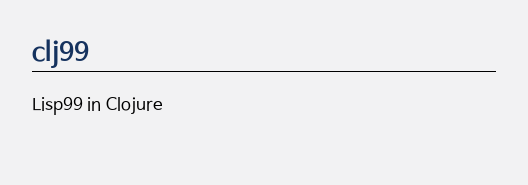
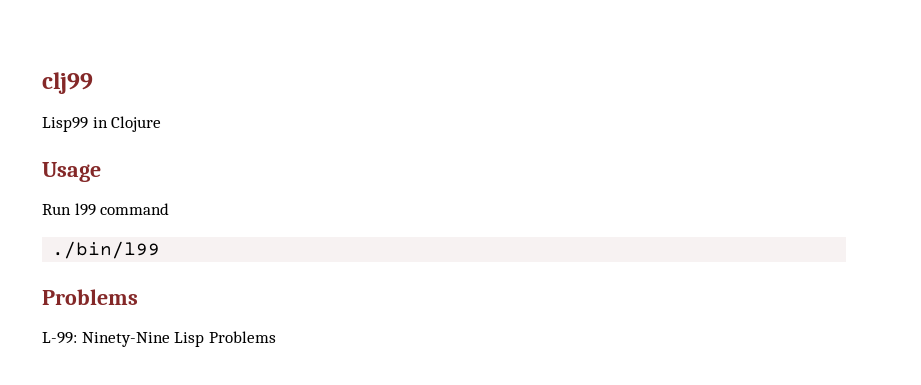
(163, 106) none -> [42,162,101,182] [42,203,170,216] [52,241,161,259] [42,289,138,305] [42,331,276,347] // Usage // Run l99 command // ./bin/l99 // Problems // L-99: Ninety-Nine Lisp Problems

